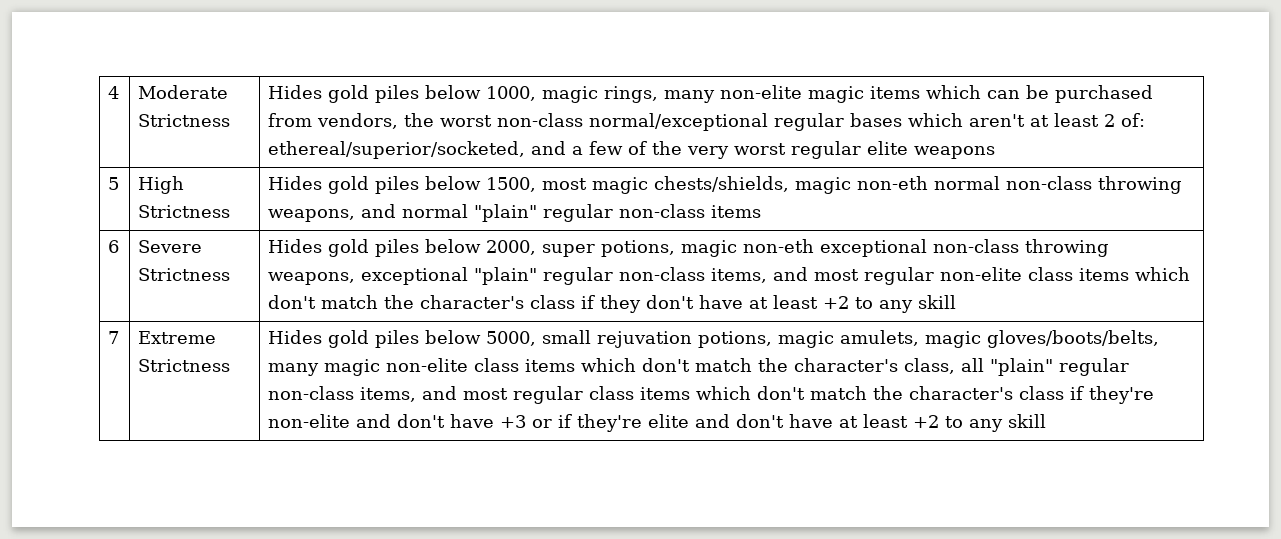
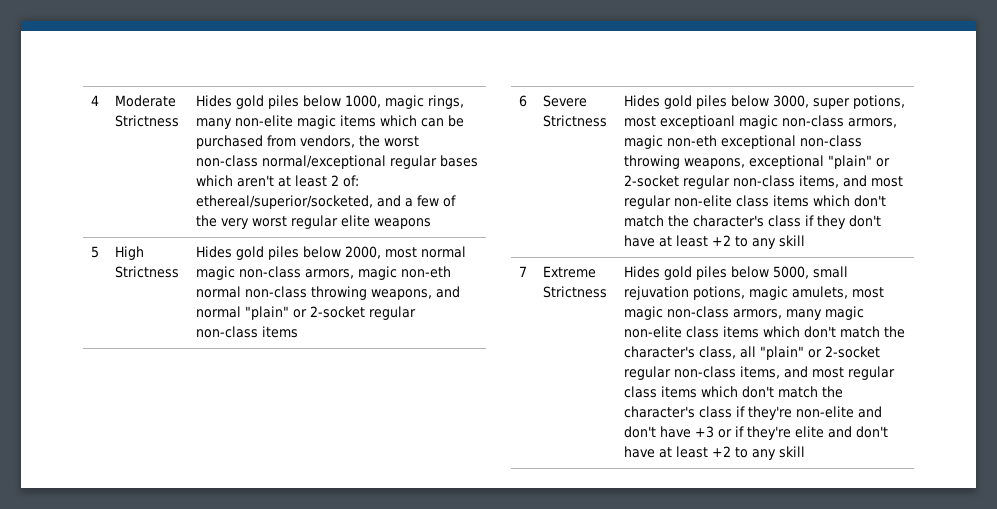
[486,176,790,194] 1500, most magic chests/shields, -> [344,246,466,259] [195,266,354,280] 2000, most normal magic non-class armors,
(538, 213) none -> [292,306,365,318] or 2-socket
[486,240,537,255] 2000, -> [772,95,809,108] 3000,
(676, 248) none -> [623,115,897,129] most exceptioanl magic non-class armors,
(538, 276) none -> [875,158,890,167] [623,175,679,187] or 2-socket
[925,330,1160,348] magic gloves/boots/belts, -> [851,287,884,298] [623,306,782,320] most magic non-class armors,
(1054, 367) none -> [807,346,880,358] or 2-socket

